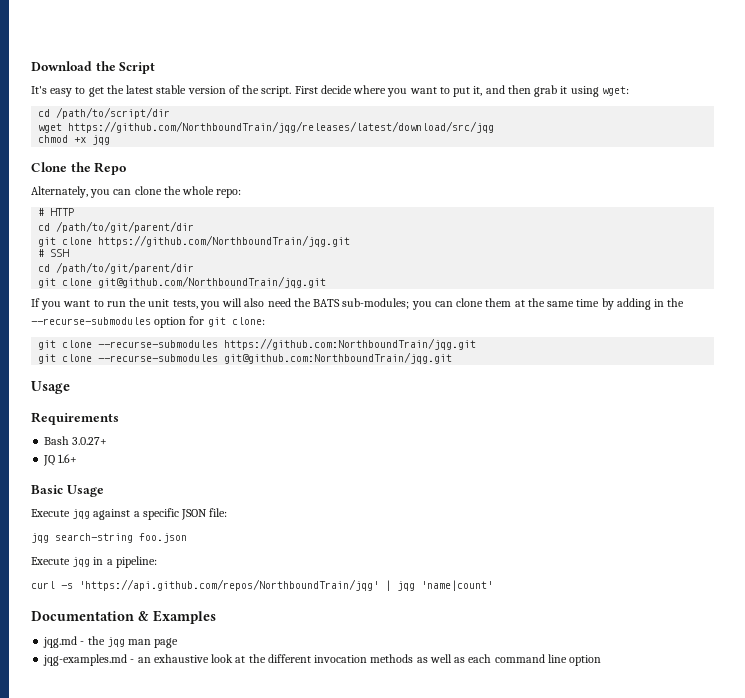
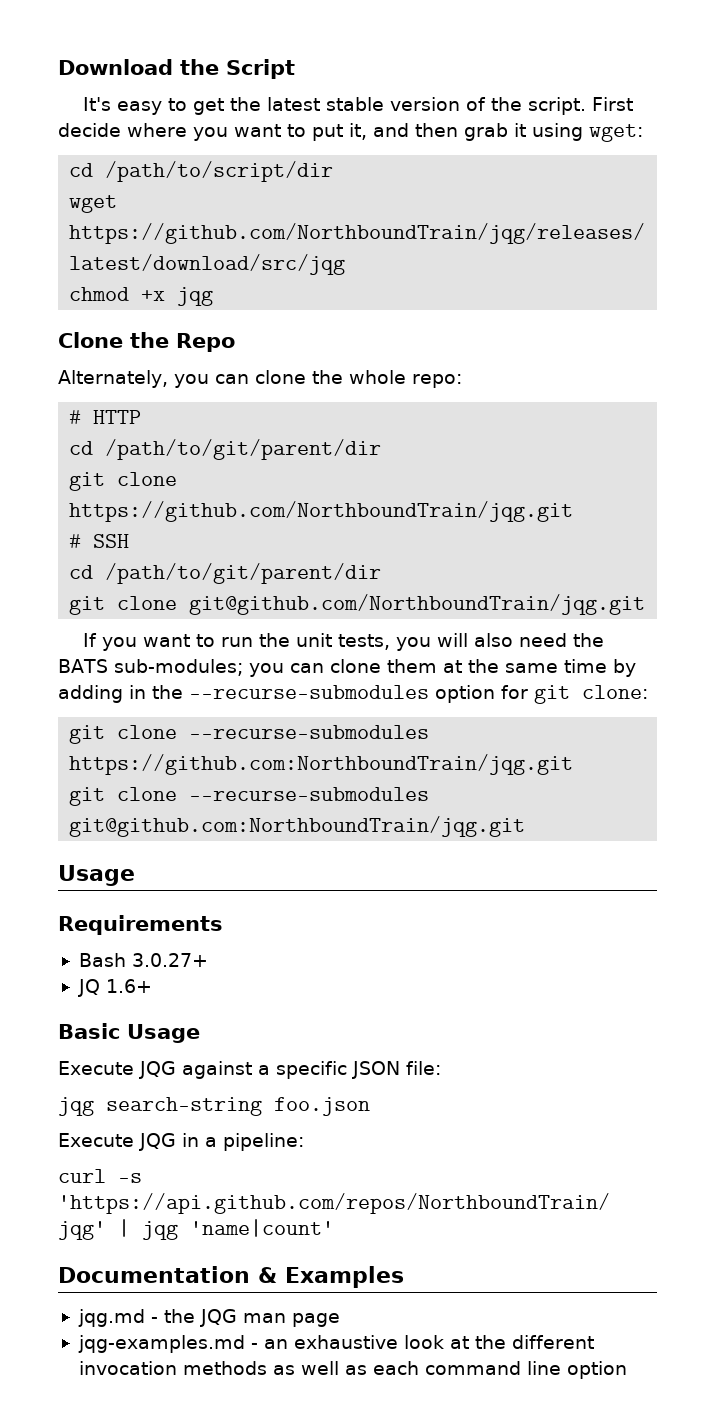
[72,509,91,519] jqg -> [139,1061,176,1079] JQG
[72,557,91,567] jqg -> [139,1133,176,1151] JQG
[106,637,125,647] jqg -> [199,1309,237,1327] JQG

